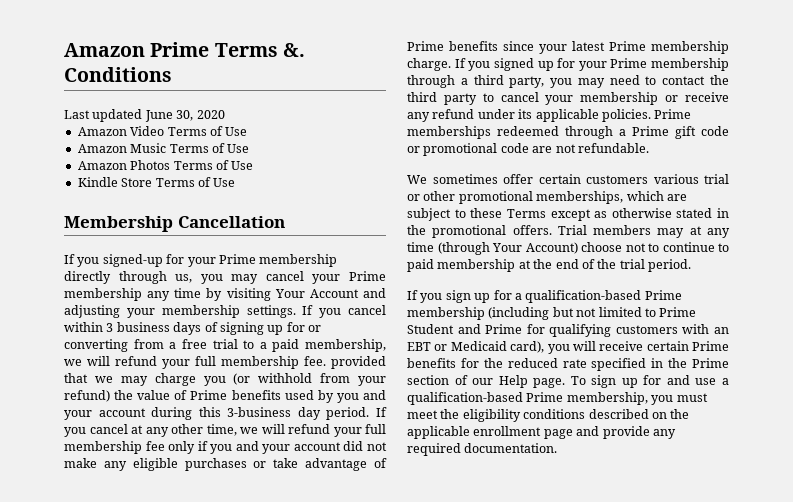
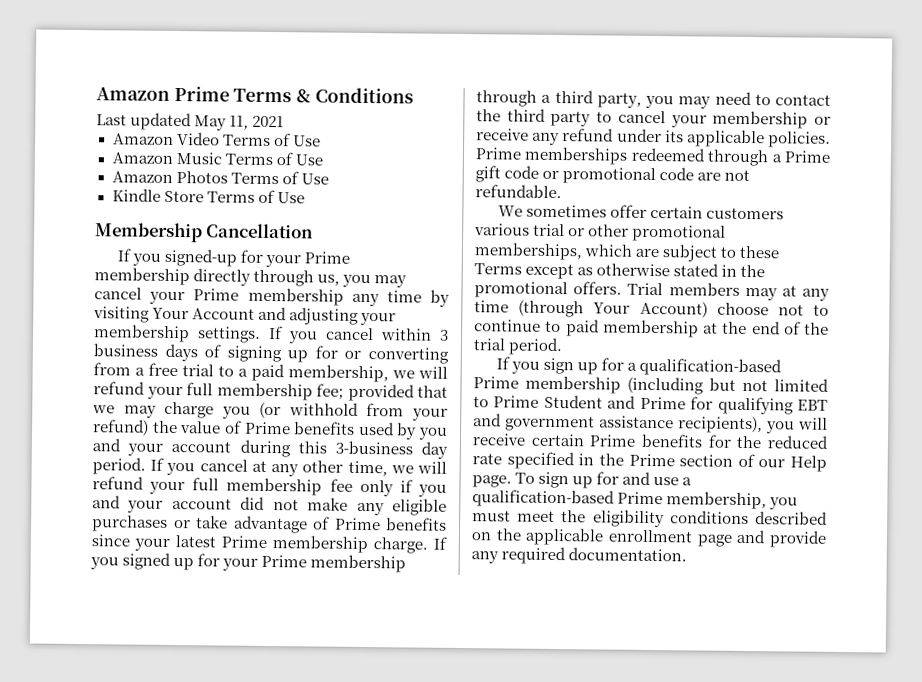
[282,43,305,57] &. -> [296,89,312,103] &
[144,110,225,122] June 30, 2020 -> [194,115,285,131] May 11, 2021
[304,356,326,366] fee. -> [316,383,344,400] fee;
[615,324,729,334] [407,341,545,353] customers with an EBT or Medicaid card), -> [797,399,829,411] [473,413,763,434] EBT and government assistance recipients),

